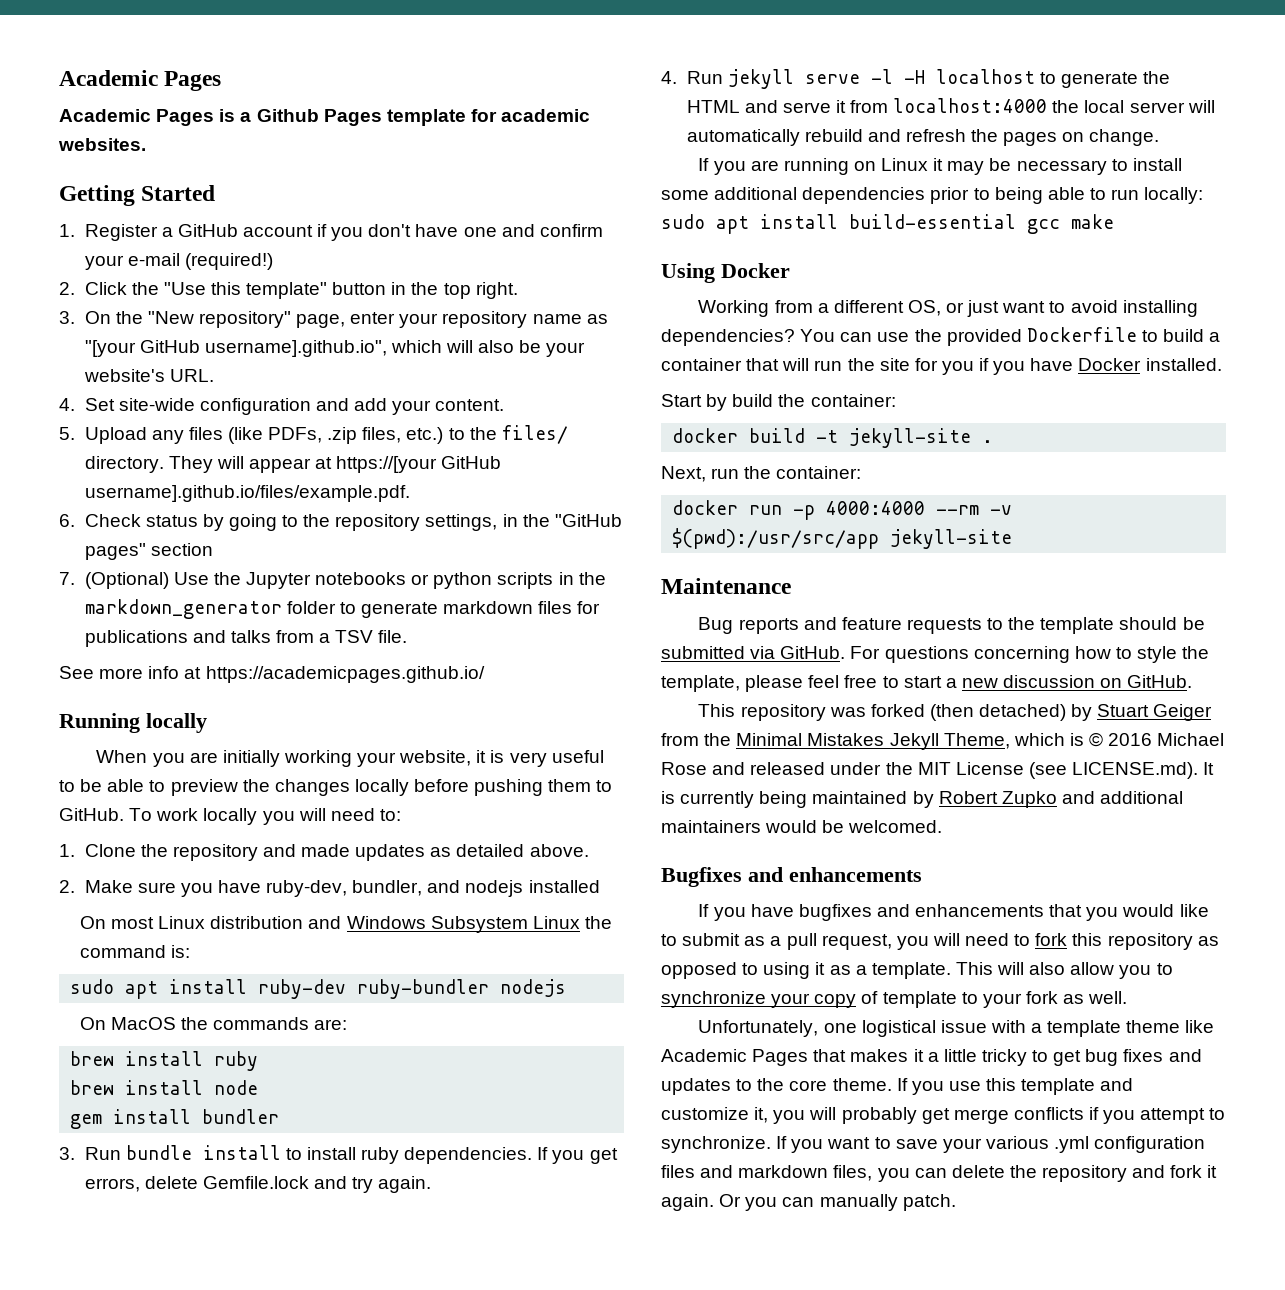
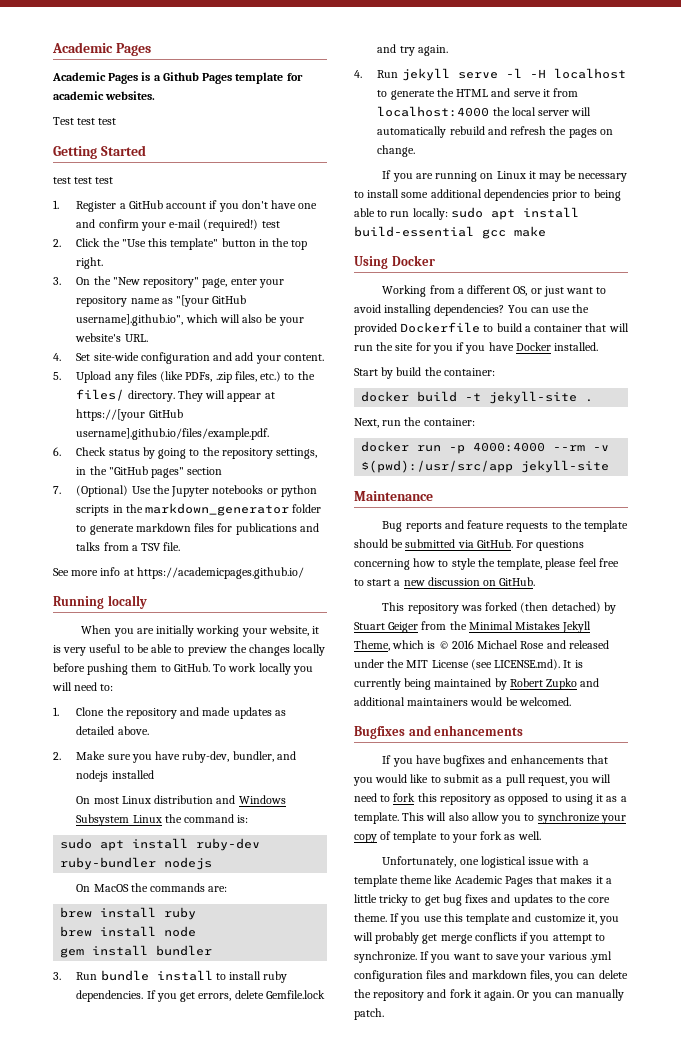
(146, 144) none -> [53,117,117,125] // Test test test
(216, 193) none -> [53,177,114,184] // test test test
(273, 261) none -> [261,221,280,228] test

